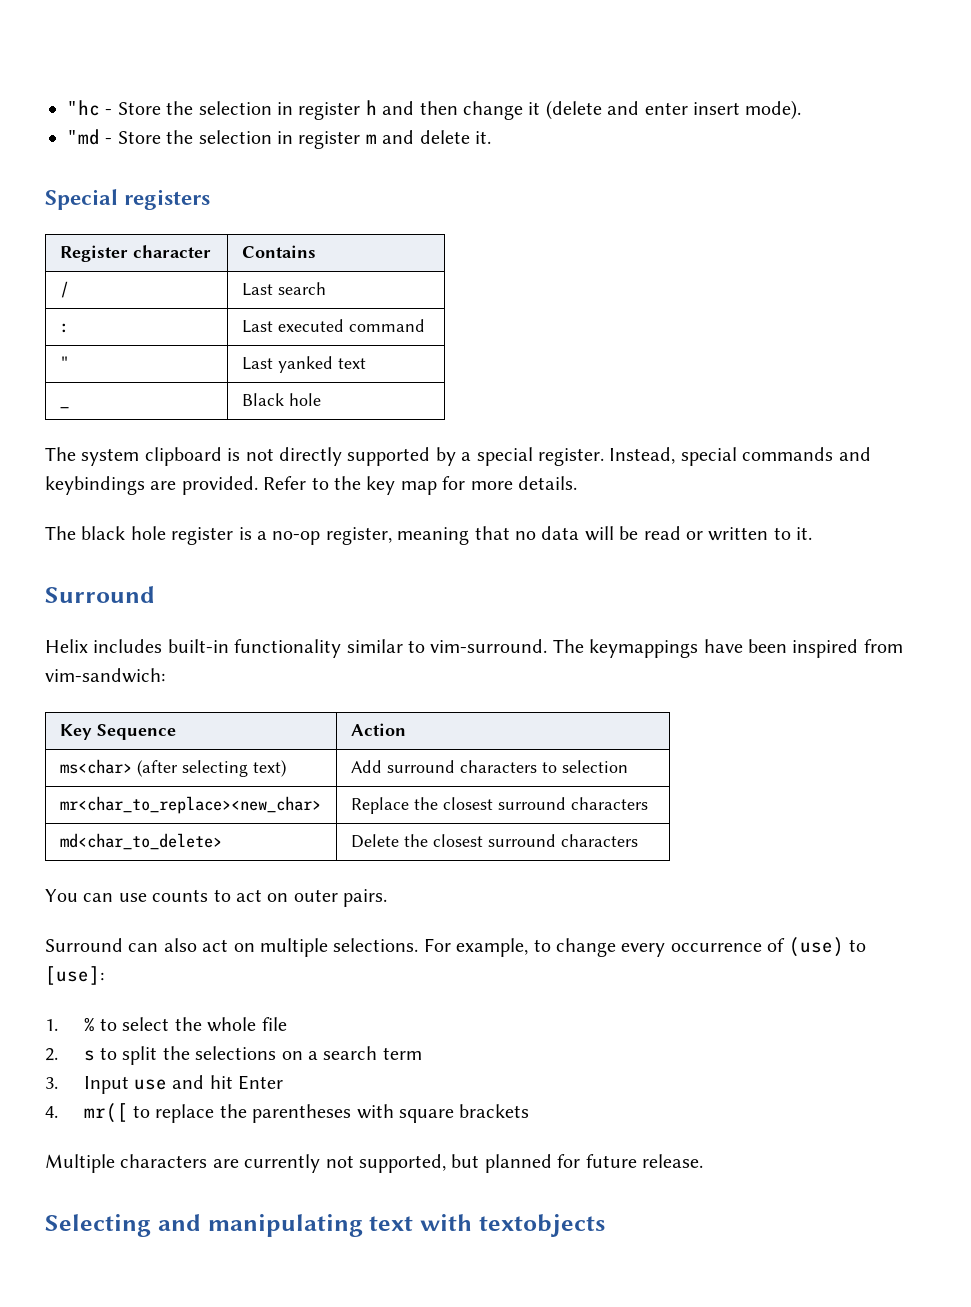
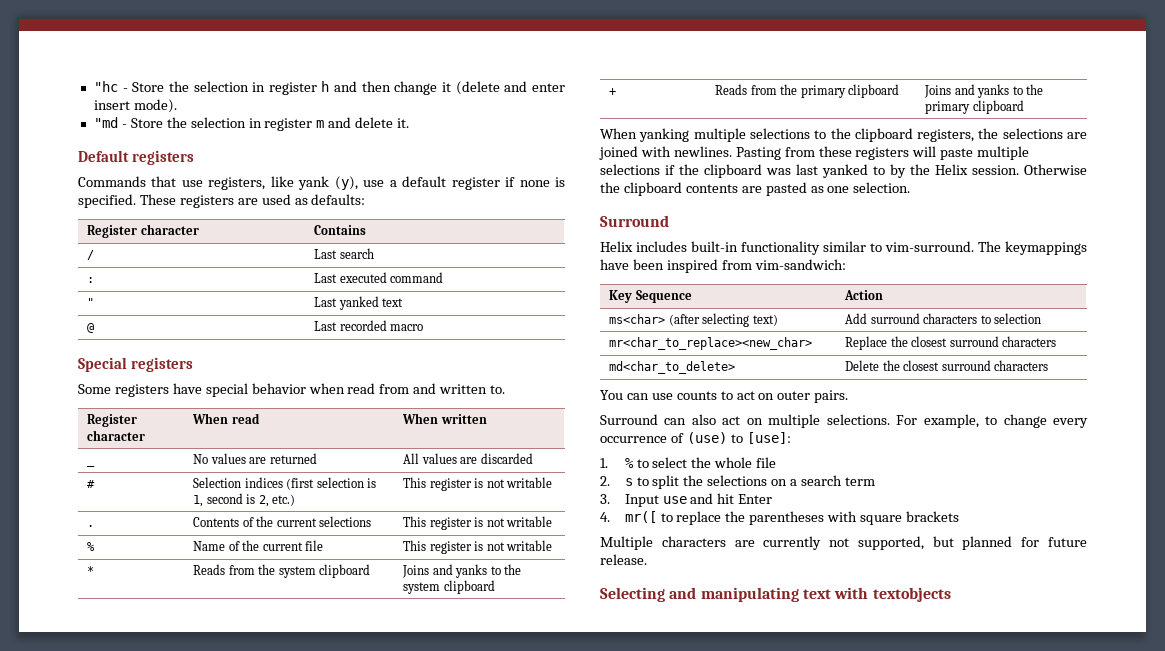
[45,189,211,210] Special registers -> [78,150,195,165] [78,176,565,190] [78,194,366,208] Default registers // Commands that use registers, like yank (y), use a default register if none is specified. These registers are used as defaults:
[59,406,69,409] [241,393,321,406] [45,447,871,466] [45,476,577,495] [45,526,813,545] _ | Black hole // The system clipboard is not directly supported by a special register. Instead, special commands and keybindings are provided. Refer to the key map for more details. // The black hole register is a no-op register, meaning that no data will be read or written to it. -> [87,323,95,333] [314,320,424,331] [78,357,194,372] [78,383,506,397] [87,414,138,427] [87,430,146,441] [192,413,260,424] [402,413,487,424] [87,464,96,467] [193,453,317,464] [403,453,533,464] [87,480,96,488] [193,477,377,490] [193,493,296,507] [403,477,553,491] [87,525,95,527] [193,516,372,527] [403,516,553,530] [87,542,96,551] [193,540,324,551] [403,540,553,554] [87,566,95,575] [193,564,371,578] [402,564,522,578] [403,580,495,594] [609,88,617,95] [715,84,900,98] [924,84,1044,98] [925,100,1024,114] [600,128,1087,142] [599,146,1030,160] [600,164,1087,178] [600,182,911,196] @ | Last recorded macro // Special registers // Some registers have special behavior when read from and written to. // Register character | When read | When written // _ | No values are returned | All values are discarded // # | Selection indices (first selection is 1, second is 2, etc.) | This register is not writable // . | Contents of the current selections | This register is not writable // % | Name of the current file | This register is not writable // * | Reads from the system clipboard | Joins and yanks to the system clipboard // + | Reads from the primary clipboard | Joins and yanks to the primary clipboard // When yanking multiple selections to the clipboard registers, the selections are joined with newlines. Pasting from these registers will paste multiple selections if the clipboard was last yanked to by the Helix session. Otherwise the clipboard contents are pasted as one selection.

